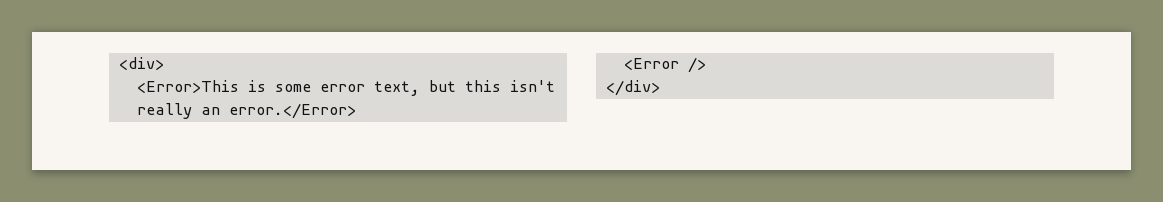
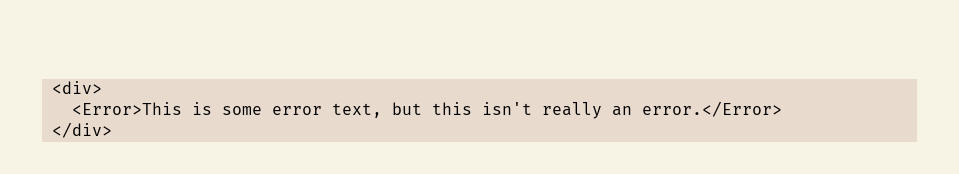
[623,57,706,73] // <Error /> -> (783, 109) none

